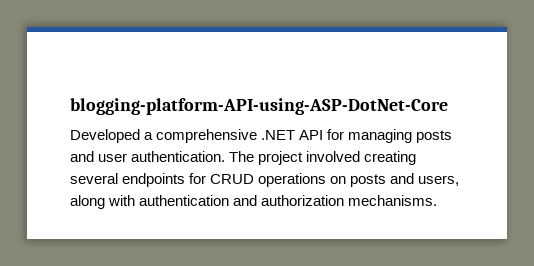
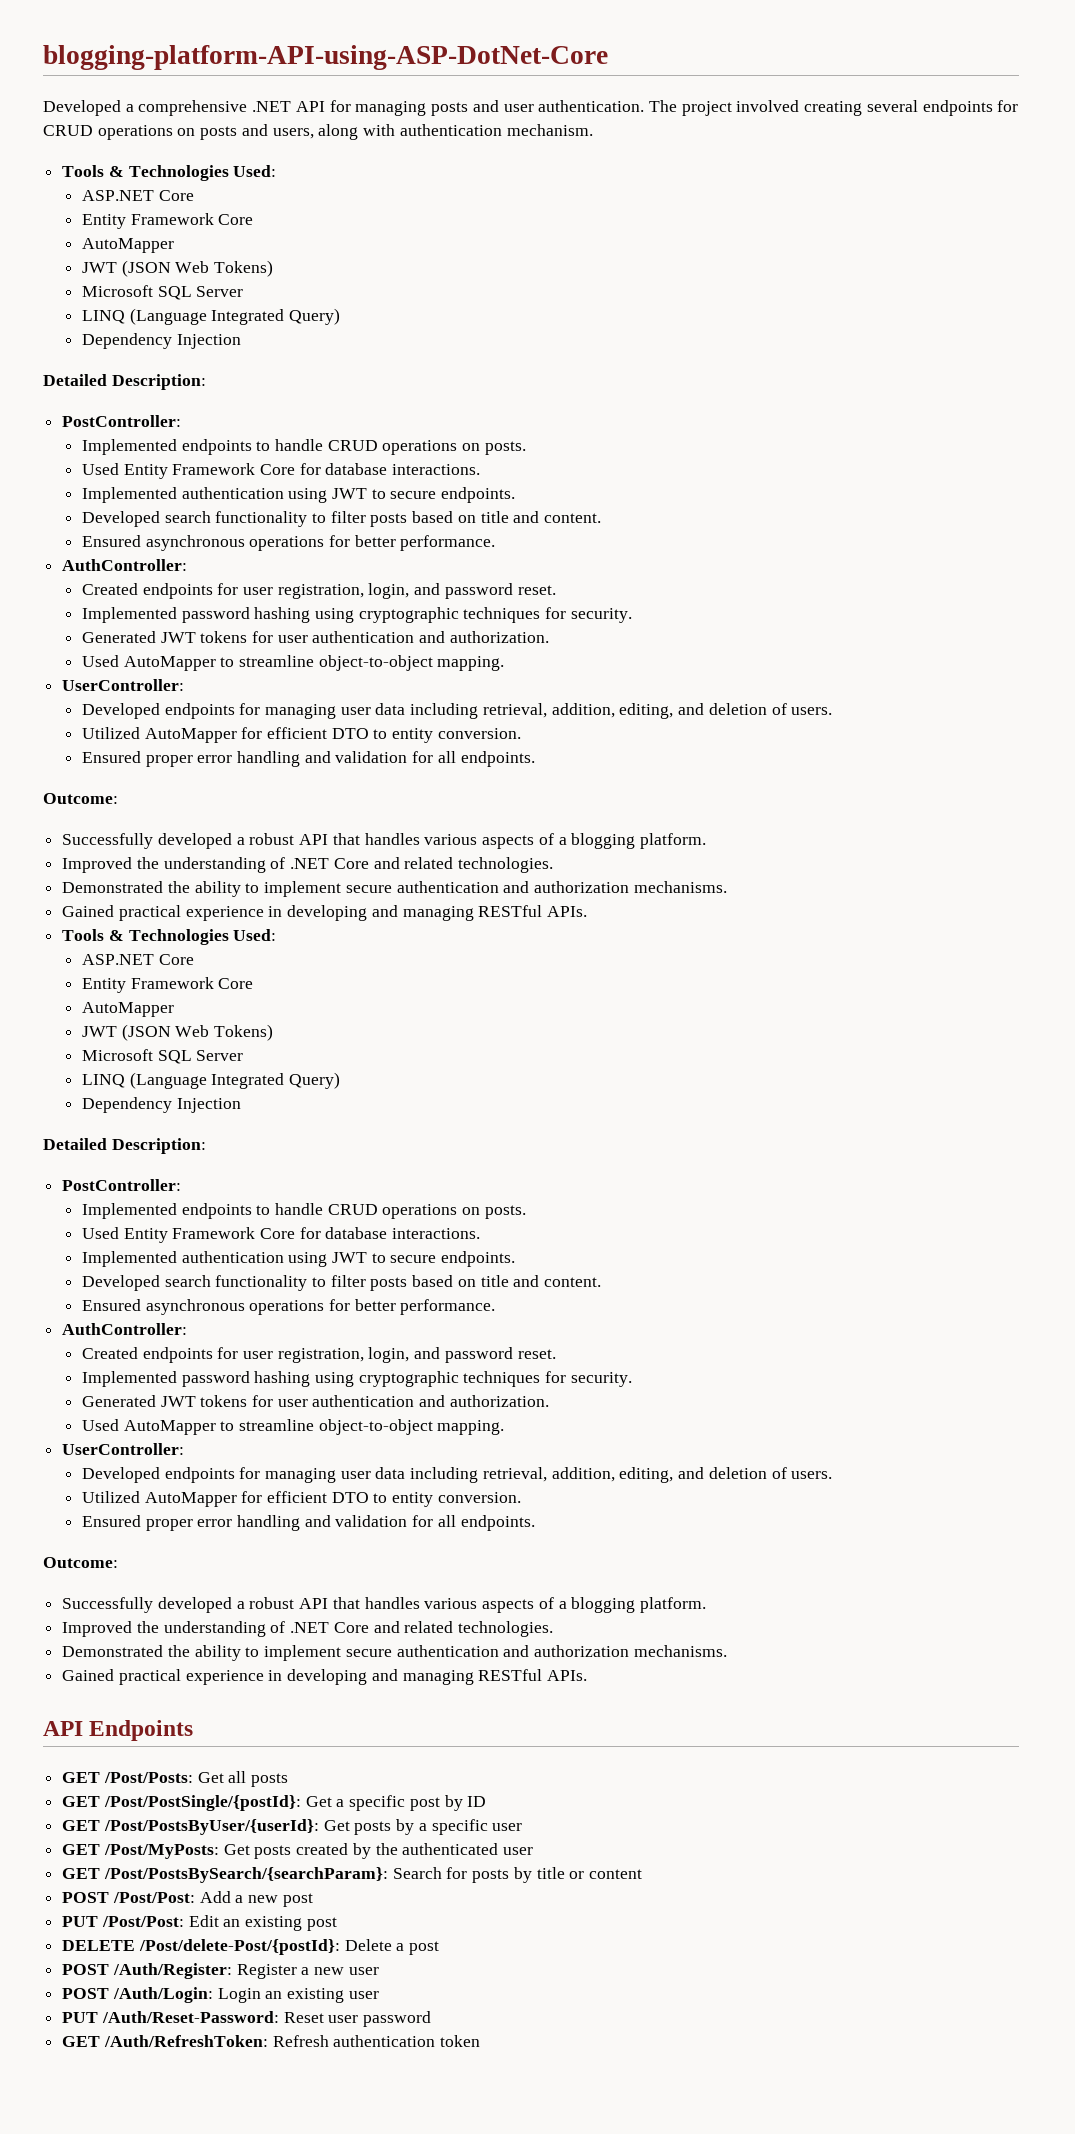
[233,195,438,206] and authorization mechanisms. -> [506,124,593,136] [62,165,277,181] [81,190,194,201] [81,213,254,229] [81,238,174,253] [81,260,274,277] [81,285,244,300] [81,308,341,325] [81,333,241,349] [43,374,206,390] [62,415,182,427] [81,439,526,455] [81,463,481,479] [81,487,516,503] [81,511,602,527] [81,535,496,551] [62,559,188,571] [81,583,556,599] [81,607,632,623] [81,631,549,643] [81,655,505,671] [62,679,185,691] [81,703,833,719] [81,727,521,743] [81,751,535,767] [43,793,118,804] [62,833,706,849] [62,857,554,873] [62,881,727,897] [62,905,588,921] [62,929,277,945] [81,954,194,965] [81,977,254,993] [81,1002,174,1017] [81,1024,274,1041] [81,1049,244,1064] [81,1072,341,1089] [81,1097,241,1113] [43,1138,206,1154] [62,1179,182,1191] [81,1203,526,1219] [81,1227,481,1243] [81,1251,516,1267] [81,1275,602,1291] [81,1299,496,1315] [62,1323,188,1335] [81,1347,556,1363] [81,1371,632,1387] [81,1395,549,1407] [81,1419,505,1435] [62,1443,185,1455] [81,1467,833,1483] [81,1491,521,1507] [81,1515,535,1531] [43,1557,118,1568] [62,1597,706,1613] [62,1621,554,1637] [62,1645,727,1661] [62,1669,588,1685] [43,1720,194,1741] [62,1771,289,1787] [62,1795,487,1811] [62,1819,523,1835] [62,1843,534,1859] [62,1867,643,1883] [62,1891,313,1907] [62,1915,337,1931] [62,1939,440,1955] [62,1963,379,1979] [62,1987,379,2003] [62,2011,432,2027] [62,2035,481,2047] mechanism. // Tools & Technologies Used: // ASP.NET Core // Entity Framework Core // AutoMapper // JWT (JSON Web Tokens) // Microsoft SQL Server // LINQ (Language Integrated Query) // Dependency Injection // Detailed Description: // PostController: // Implemented endpoints to handle CRUD operations on posts. // Used Entity Framework Core for database interactions. // Implemented authentication using JWT to secure endpoints. // Developed search functionality to filter posts based on title and content. // Ensured asynchronous operations for better performance. // AuthController: // Created endpoints for user registration, login, and password reset. // Implemented password hashing using cryptographic techniques for security. // Generated JWT tokens for user authentication and authorization. // Used AutoMapper to streamline object-to-object mapping. // UserController: // Developed endpoints for managing user data including retrieval, addition, editing, and deletion of users. // Utilized AutoMapper for efficient DTO to entity conversion. // Ensured proper error handling and validation for all endpoints. // Outcome: // Successfully developed a robust API that handles various aspects of a blogging platform. // Improved the understanding of .NET Core and related technologies. // Demonstrated the ability to implement secure authentication and authorization mechanisms. // Gained practical experience in developing and managing RESTful APIs. // Tools & Technologies Used: // ASP.NET Core // Entity Framework Core // AutoMapper // JWT (JSON Web Tokens) // Microsoft SQL Server // LINQ (Language Integrated Query) // Dependency Injection // Detailed Description: // PostController: // Implemented endpoints to handle CRUD operations on posts. // Used Entity Framework Core for database interactions. // Implemented authentication using JWT to secure endpoints. // Developed search functionality to filter posts based on title and content. // Ensured asynchronous operations for better performance. // AuthController: // Created endpoints for user registration, login, and password reset. // Implemented password hashing using cryptographic techniques for security. // Generated JWT tokens for user authentication and authorization. // Used AutoMapper to streamline object-to-object mapping. // UserController: // Developed endpoints for managing user data including retrieval, addition, editing, and deletion of users. // Utilized AutoMapper for efficient DTO to entity conversion. // Ensured proper error handling and validation for all endpoints. // Outcome: // Successfully developed a robust API that handles various aspects of a blogging platform. // Improved the understanding of .NET Core and related technologies. // Demonstrated the ability to implement secure authentication and authorization mechanisms. // Gained practical experience in developing and managing RESTful APIs. // API Endpoints // GET /Post/Posts: Get all posts // GET /Post/PostSingle/{postId}: Get a specific post by ID // GET /Post/PostsByUser/{userId}: Get posts by a specific user // GET /Post/MyPosts: Get posts created by the authenticated user // GET /Post/PostsBySearch/{searchParam}: Search for posts by title or content // POST /Post/Post: Add a new post // PUT /Post/Post: Edit an existing post // DELETE /Post/delete-Post/{postId}: Delete a post // POST /Auth/Register: Register a new user // POST /Auth/Login: Login an existing user // PUT /Auth/Reset-Password: Reset user password // GET /Auth/RefreshToken: Refresh authentication token

